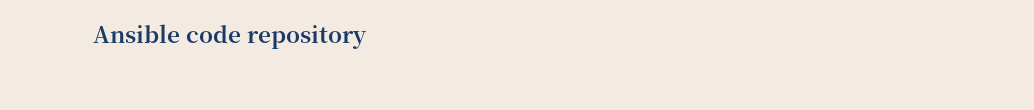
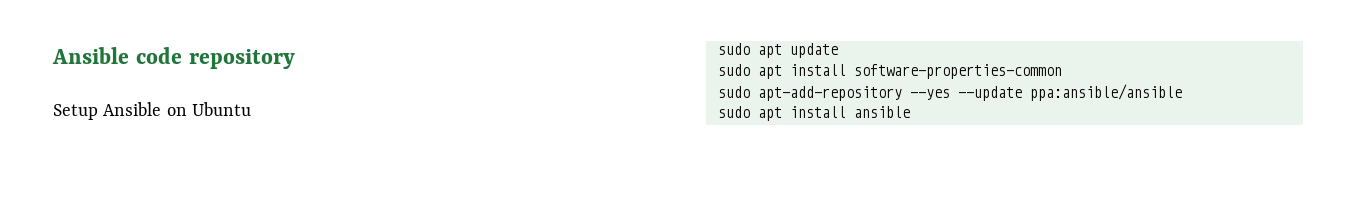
(368, 37) none -> [53,102,252,120] [718,43,838,58] [718,64,1062,79] [718,84,1182,101] [718,106,910,121] // Setup Ansible on Ubuntu // sudo apt update // sudo apt install software-properties-common // sudo apt-add-repository --yes --update ppa:ansible/ansible // sudo apt install ansible

